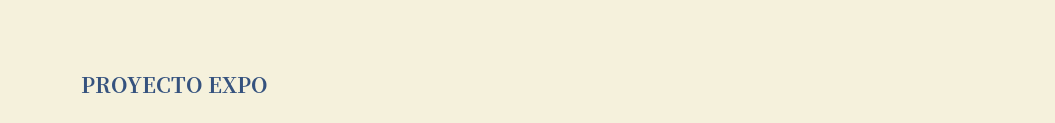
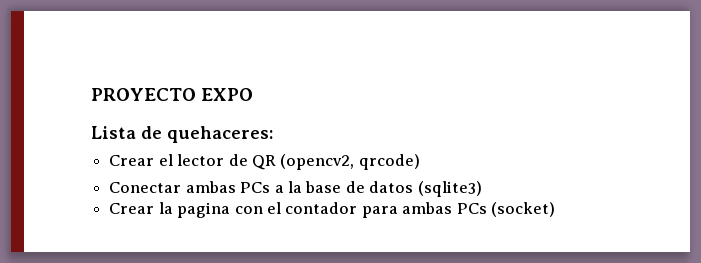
(267, 85) none -> [91,126,273,143] [109,154,420,170] [109,181,482,197] [109,202,556,218] // Lista de quehaceres: // Crear el lector de QR (opencv2, qrcode) // Conectar ambas PCs a la base de datos (sqlite3) // Crear la pagina con el contador para ambas PCs (socket)

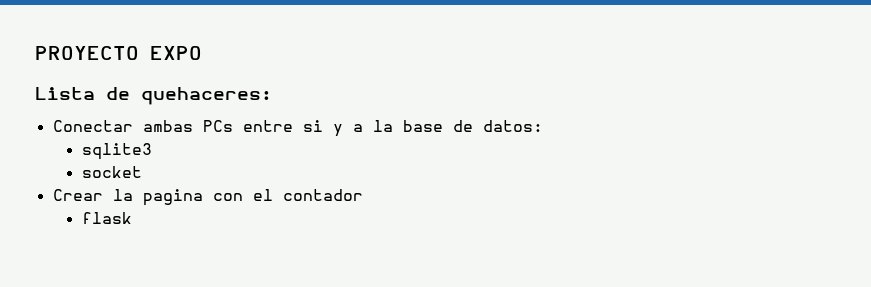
[109,154,420,170] // Crear el lector de QR (opencv2, qrcode) -> (272, 96) none
(271, 187) none -> [242,120,343,137] entre si y
[369,181,482,197] datos (sqlite3) -> [482,120,543,132] [81,143,152,160] [81,166,142,178] datos: // sqlite3 // socket
[361,202,556,218] para ambas PCs (socket) -> [81,212,132,224] // flask

